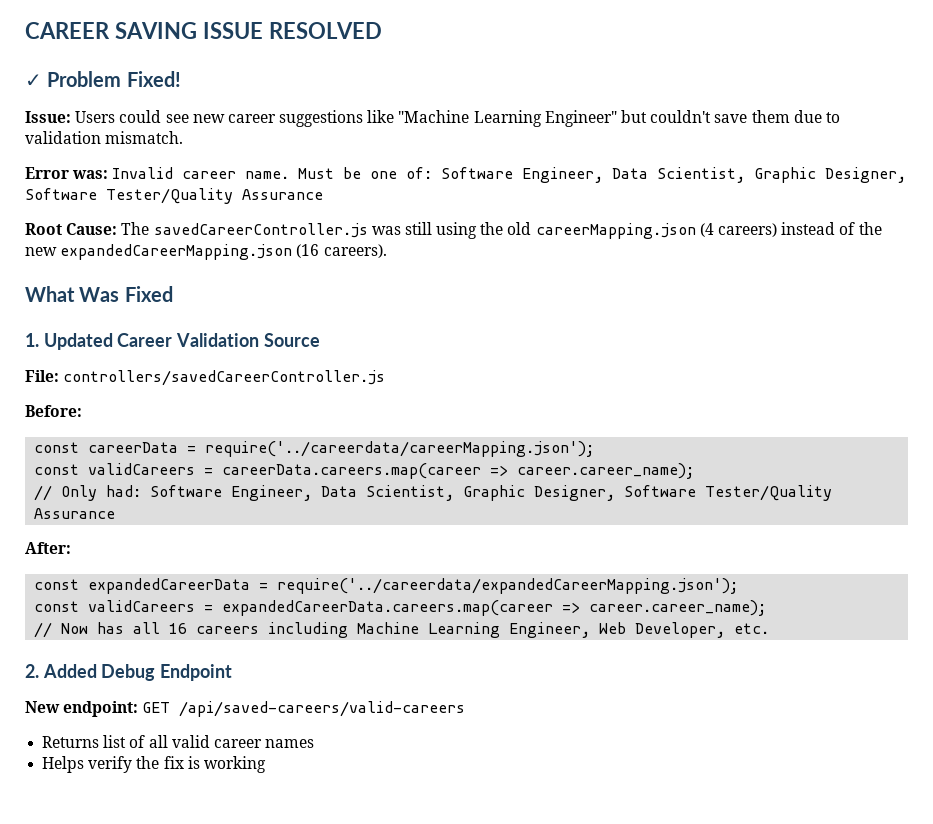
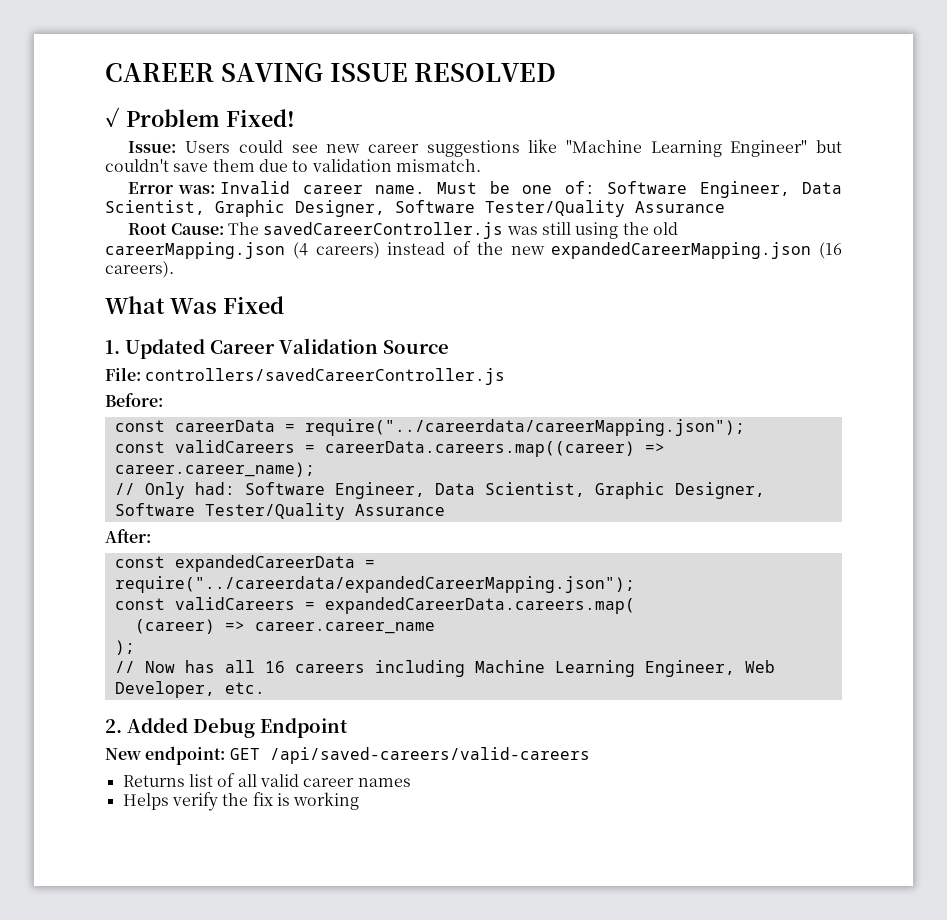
[205,441,595,457] [34,463,482,479] require('../careerdata/careerMapping.json'); // const validCareers = careerData.careers.map(career -> [304,419,745,436] [114,440,635,457] require("../careerdata/careerMapping.json"); // const validCareers = careerData.careers.map((career)
[277,578,739,594] [34,600,767,616] require('../careerdata/expandedCareerMapping.json'); // const validCareers = expandedCareerData.careers.map(career => career.career_name); -> [114,576,635,593] [114,597,635,614] [134,619,435,634] [114,640,135,655] require("../careerdata/expandedCareerMapping.json"); // const validCareers = expandedCareerData.careers.map( // (career) => career.career_name // );

